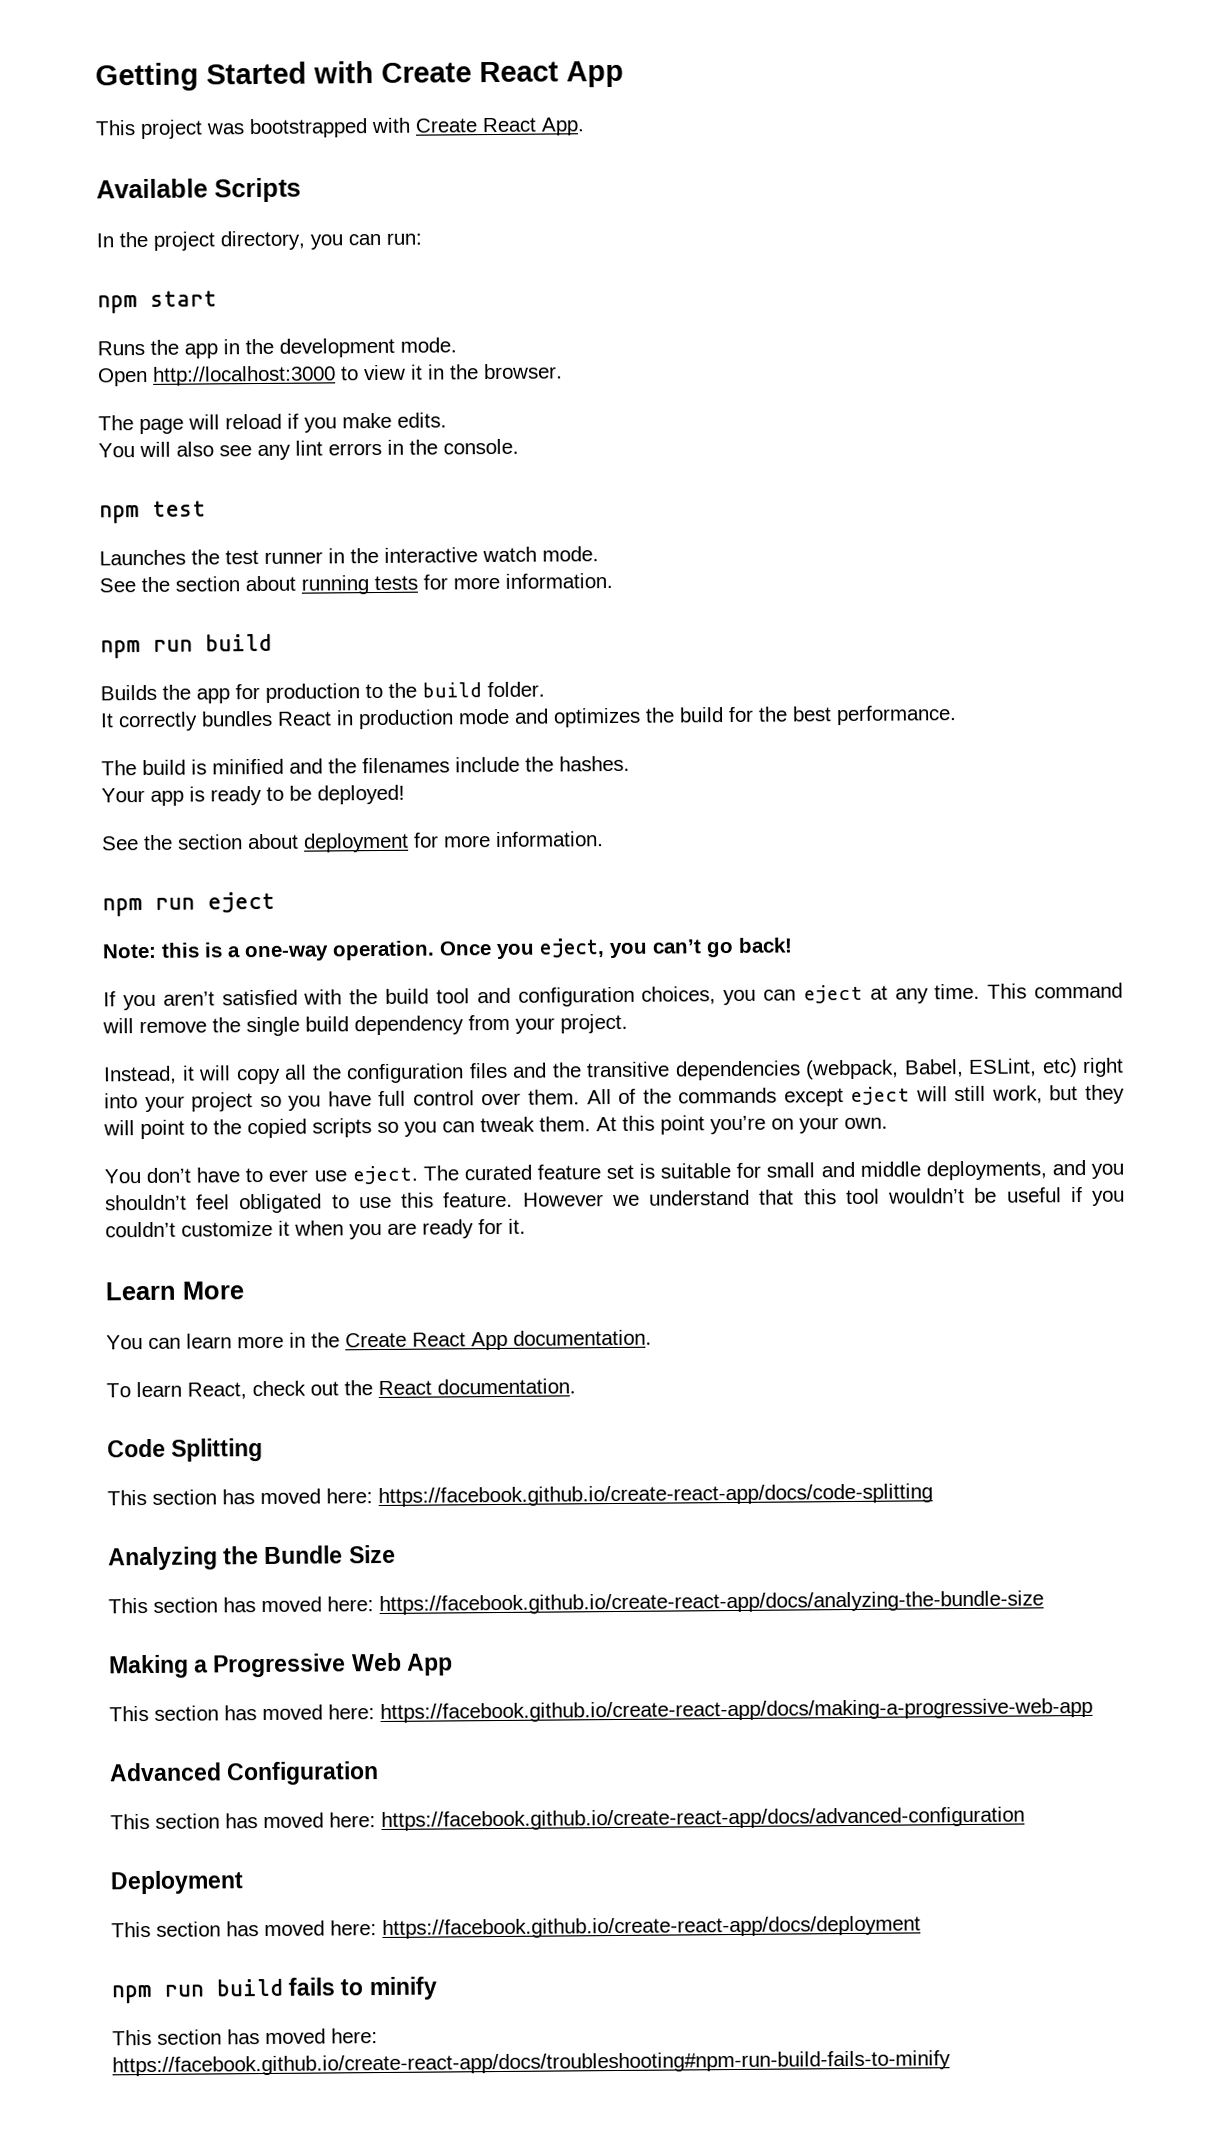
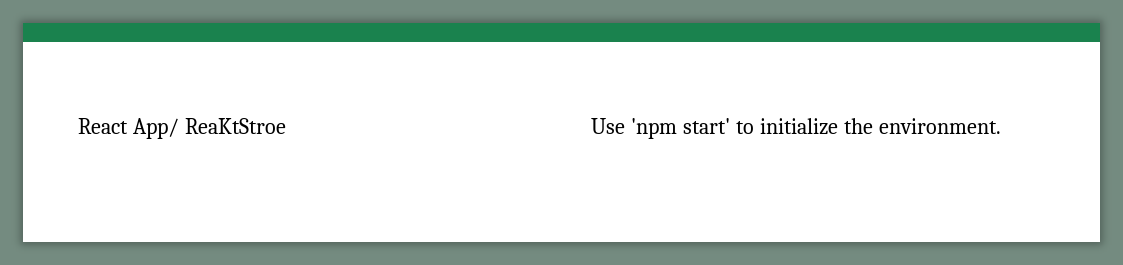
[95,60,624,92] [95,117,585,140] [96,177,301,203] [96,230,422,251] [97,290,217,314] [97,337,457,359] [97,363,563,387] [98,412,447,435] [98,438,519,461] [99,500,206,524] [99,546,599,566] [99,572,613,595] [100,633,272,659] [100,681,545,704] [100,705,957,732] [101,755,630,776] [101,784,405,806] [101,831,604,853] [102,891,275,917] [102,937,793,962] [103,982,1124,1011] [102,1013,628,1037] [103,1057,1124,1085] [104,1084,1125,1113] [103,1115,888,1140] [104,1159,1124,1185] [105,1186,1126,1214] [105,1218,526,1240] [105,1281,244,1301] [106,1329,652,1351] [106,1378,576,1400] [107,1438,264,1462] [107,1483,933,1508] [108,1544,396,1571] [108,1590,1044,1616] [108,1652,453,1679] [109,1697,1093,1724] [109,1761,380,1786] [110,1806,1025,1832] [110,1870,244,1895] [111,1915,921,1940] [111,1976,437,2004] [112,2028,378,2046] [112,2050,951,2077] Getting Started with Create React App // This project was bootstrapped with Create React App. // Available Scripts // In the project directory, you can run: // npm start // Runs the app in the development mode. // Open http://localhost:3000 to view it in the browser. // The page will reload if you make edits. // You will also see any lint errors in the console. // npm test // Launches the test runner in the interactive watch mode. // See the section about running tests for more information. // npm run build // Builds the app for production to the build folder. // It correctly bundles React in production mode and optimizes the build for the best performance. // The build is minified and the filenames include the hashes. // Your app is ready to be deployed! // See the section about deployment for more information. // npm run eject // Note: this is a one-way operation. Once you eject, you can’t go back! // If you aren’t satisfied with the build tool and configuration choices, you can eject at any time. This command will remove the single build dependency from your project. // Instead, it will copy all the configuration files and the transitive dependencies (webpack, Babel, ESLint, etc) right into your project so you have full control over them. All of the commands except eject will still work, but they will point to the copied scripts so you can tweak them. At this point you’re on your own. // You don’t have to ever use eject. The curated feature set is suitable for small and middle deployments, and you shouldn’t feel obligated to use this feature. However we understand that this tool wouldn’t be useful if you couldn’t customize it when you are ready for it. // Learn More // You can learn more in the Create React App documentation. // To learn React, check out the React documentation. // Code Splitting // This section has moved here: https://facebook.github.io/create-react-app/docs/code-splitting // Analyzing the Bundle Size // This section has moved here: https://facebook.github.io/create-react-app/docs/analyzing-the-bundle-size // Making a Progressive Web App // This section has moved here: https://facebook.github.io/create-react-app/docs/making-a-progressive-web-app // Advanced Configuration // This section has moved here: https://facebook.github.io/create-react-app/docs/advanced-configuration // Deployment // This section has moved here: https://facebook.github.io/create-react-app/docs/deployment // npm run build fails to minify // This section has moved here: https://facebook.github.io/create-react-app/docs/troubleshooting#npm-run-build-fails-to-minify -> [78,118,286,139] [591,118,1001,139] React App/ ReaKtStroe // Use 'npm start' to initialize the environment.

